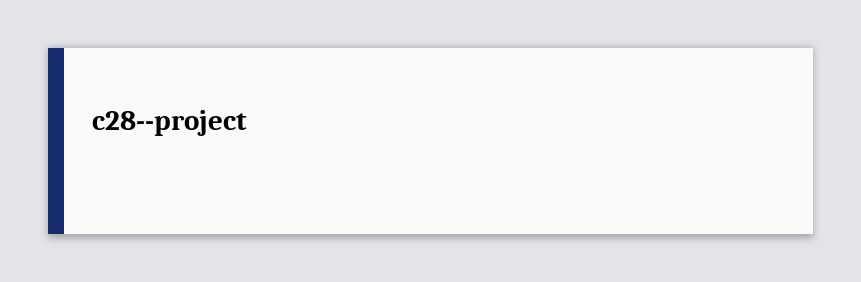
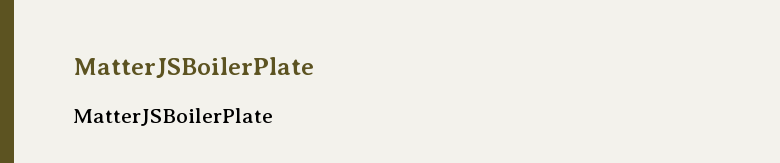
[92,110,247,136] c28--project -> [73,57,314,78] [73,108,273,126] MatterJSBoilerPlate // MatterJSBoilerPlate

